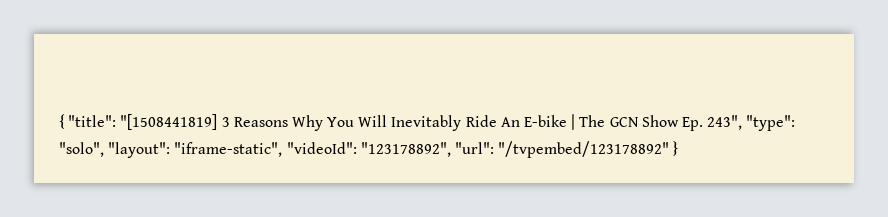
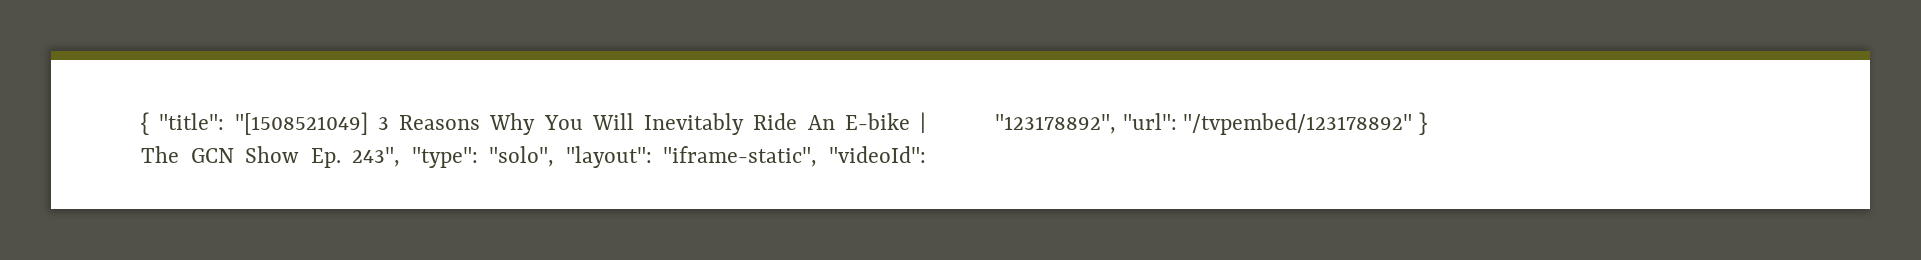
[120,114,218,130] "[1508441819] -> [234,112,368,135] "[1508521049]

